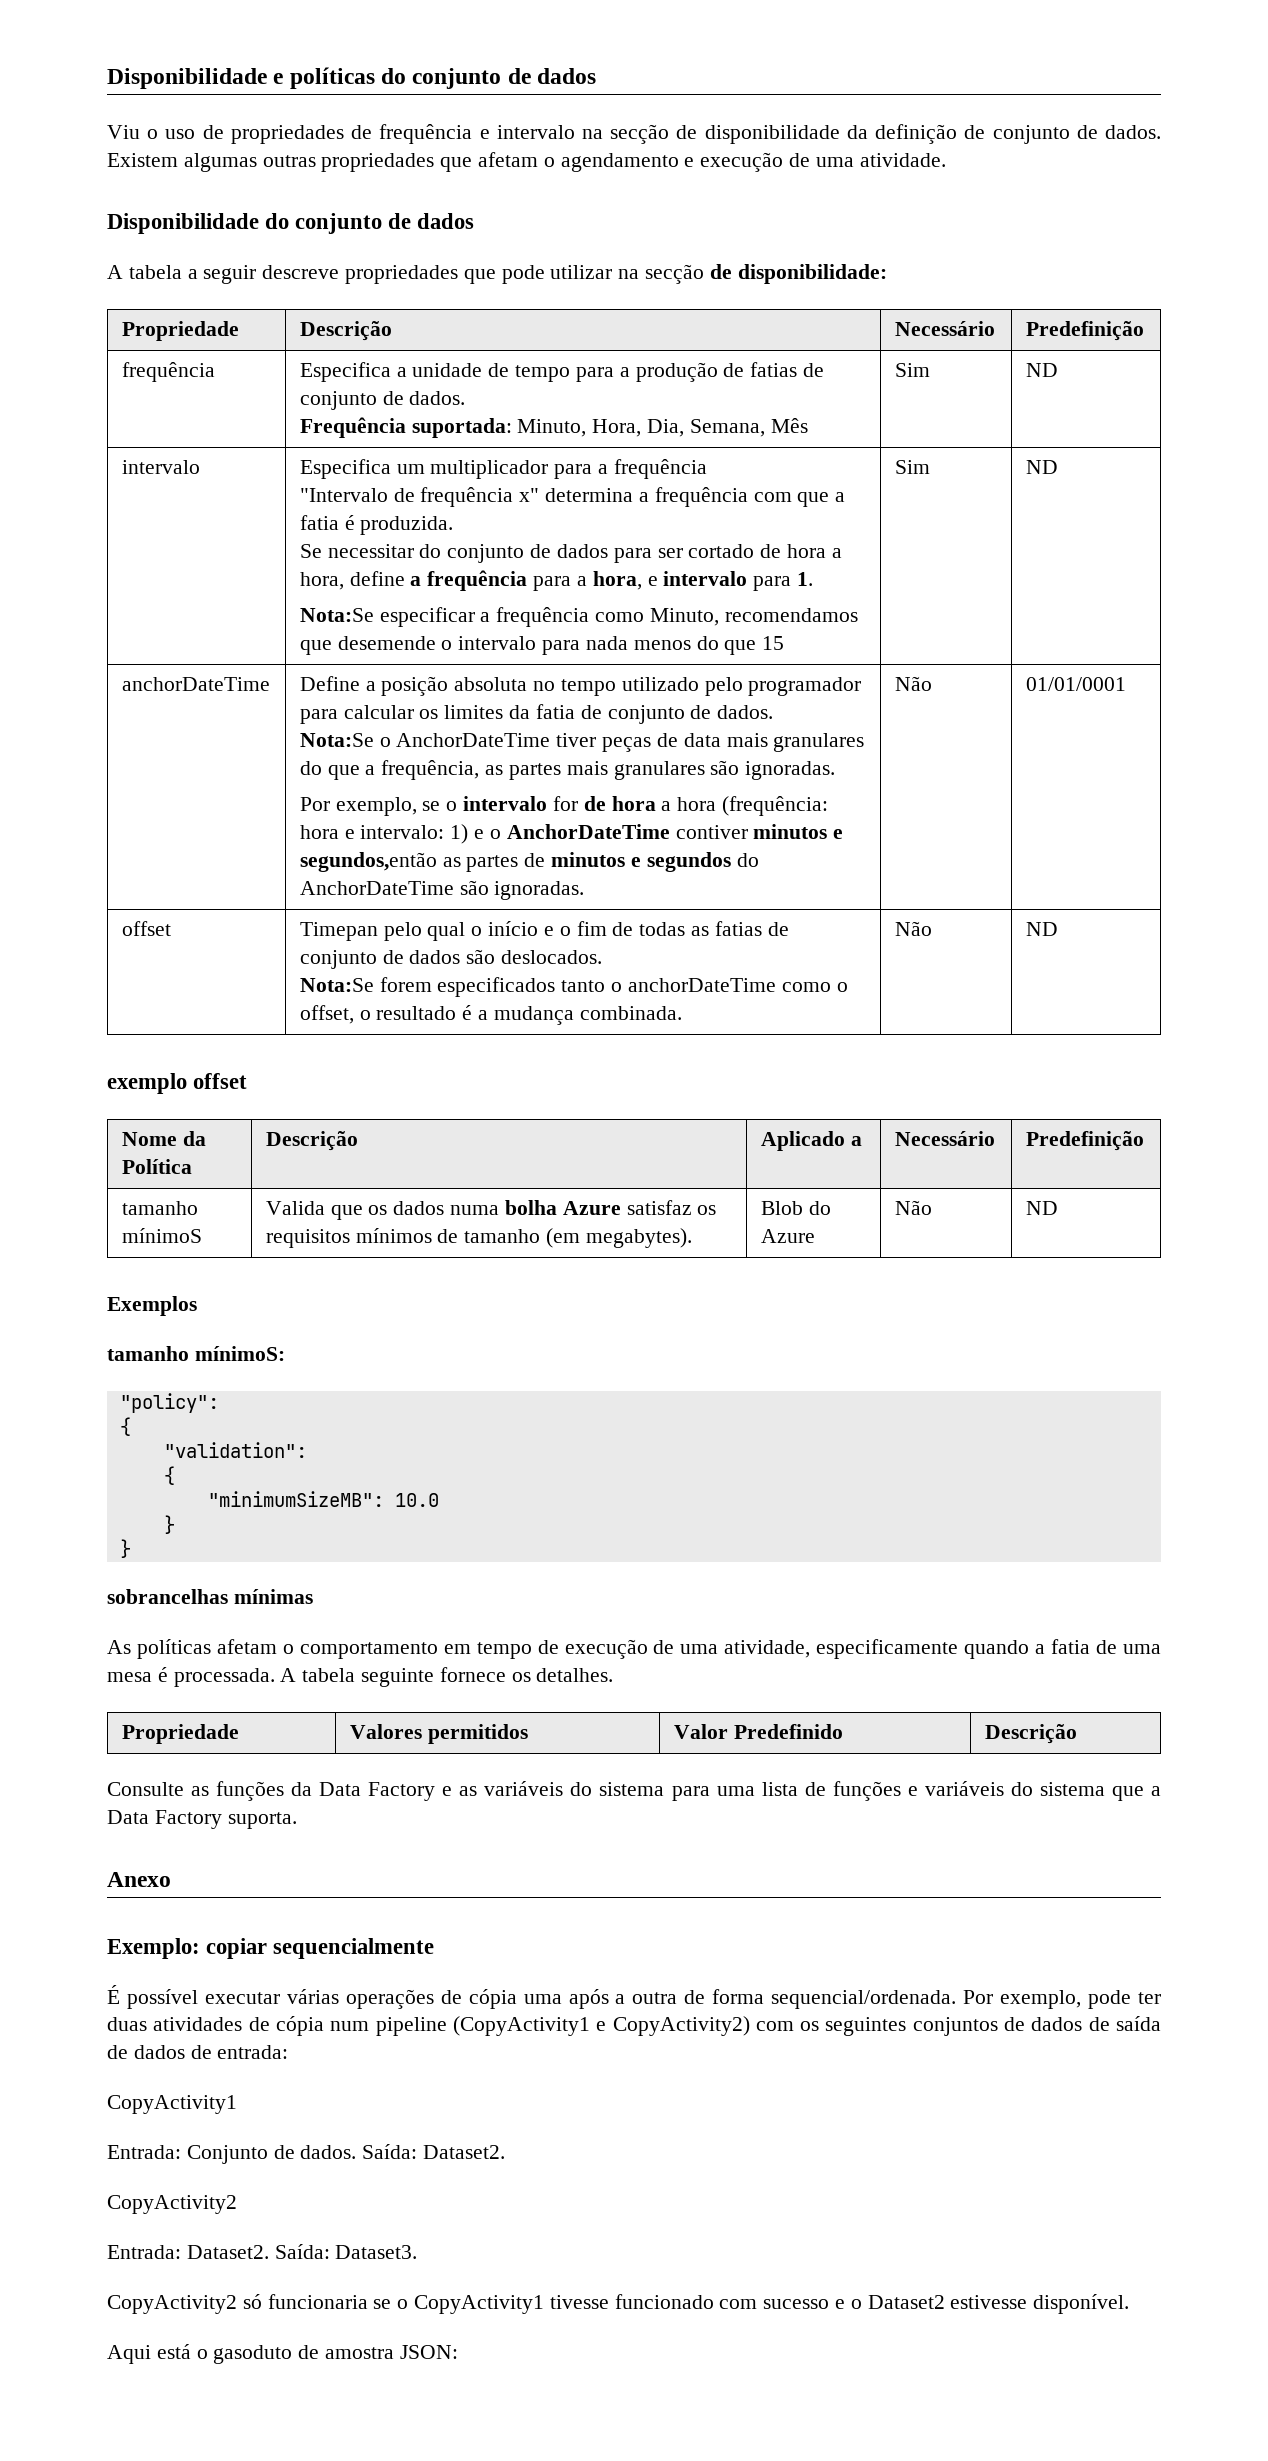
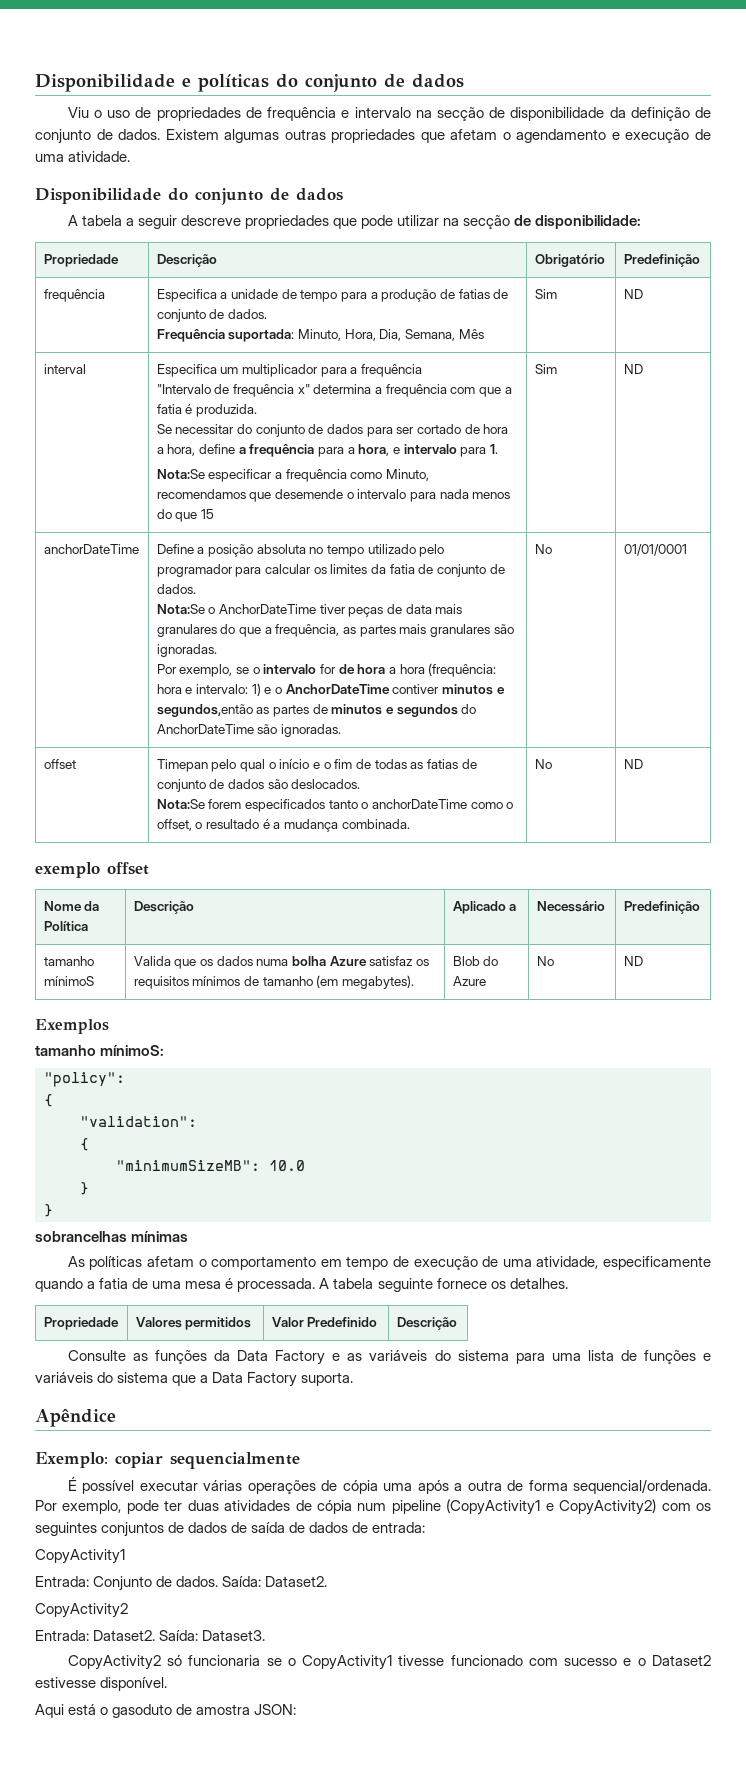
[894,321,995,336] Necessário -> [534,254,605,267] Obrigatório
[121,460,200,474] intervalo -> [43,364,86,374] interval
[894,676,932,691] Não -> [534,544,552,554] No
[894,921,932,936] Não -> [534,759,552,769] No
[894,1200,932,1215] Não -> [536,956,554,966] No
[107,1872,171,1887] Anexo -> [35,1409,116,1427] Apêndice

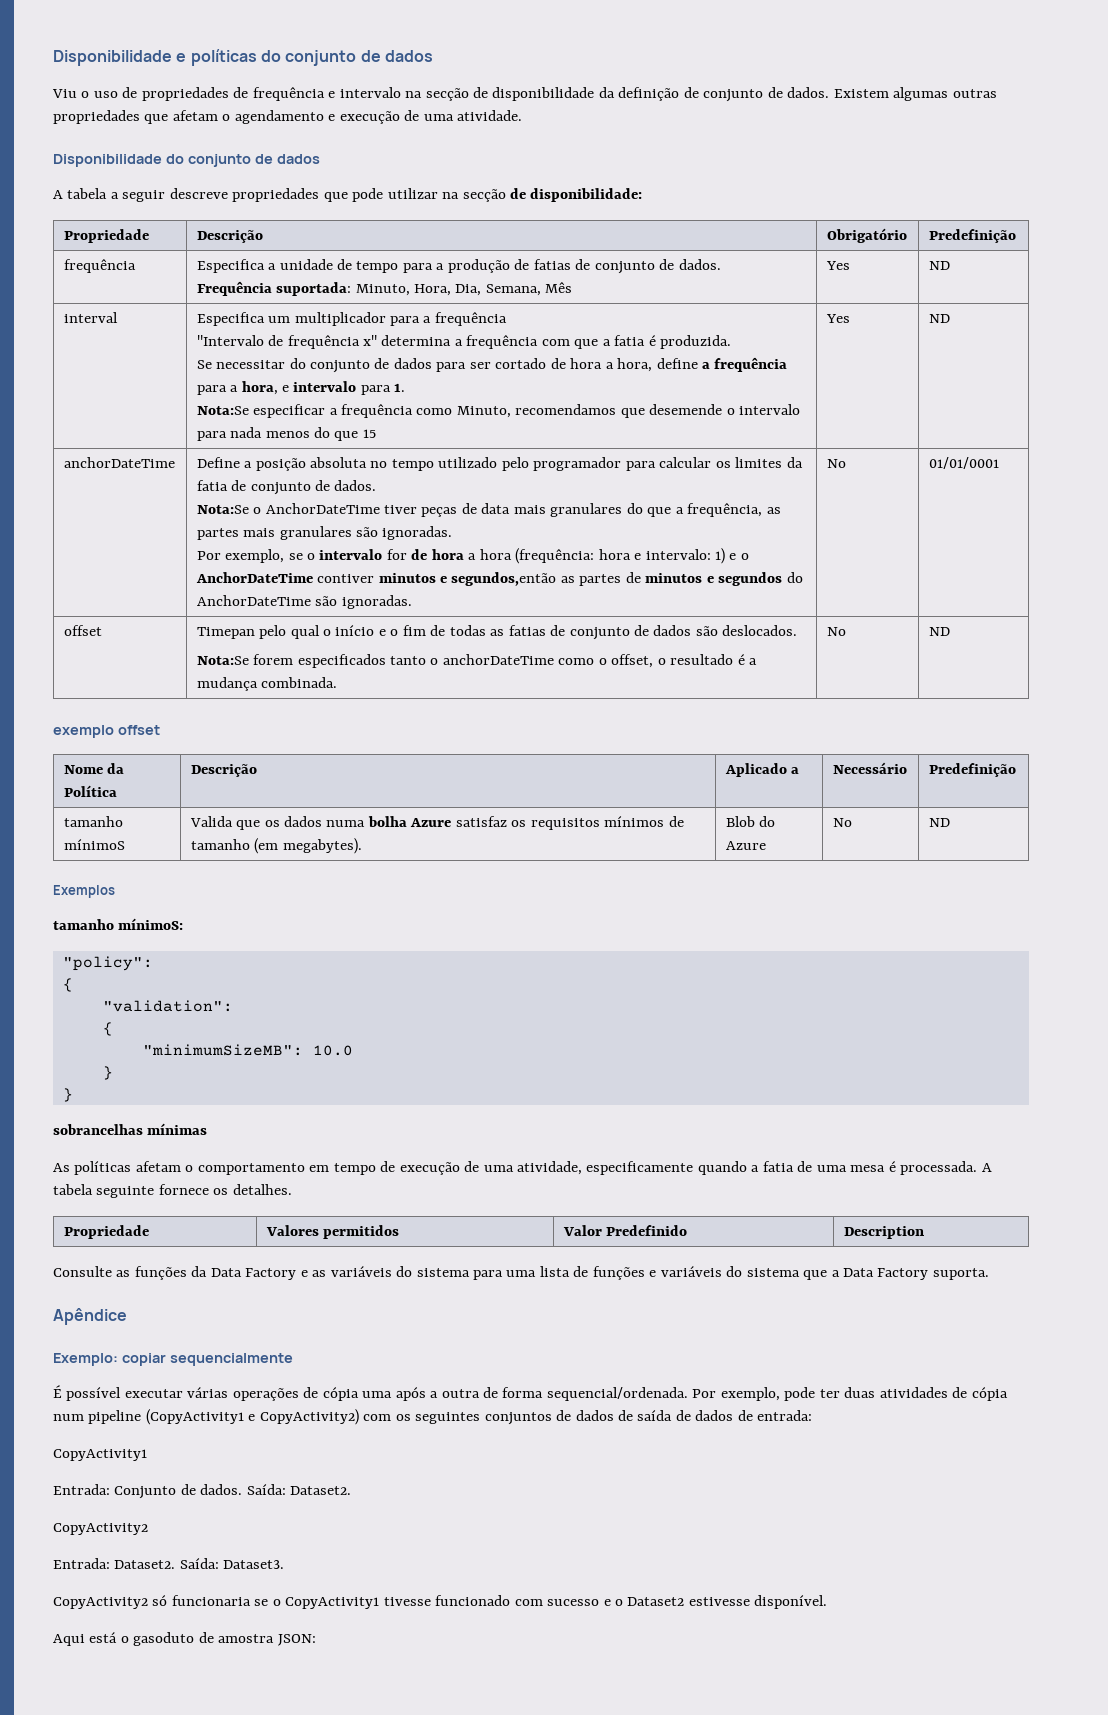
[534,289,557,299] Sim -> [825,261,850,270] Yes
[534,364,557,374] Sim -> [825,314,850,323] Yes
[396,1317,457,1330] Descrição -> [843,1226,924,1239] Description

